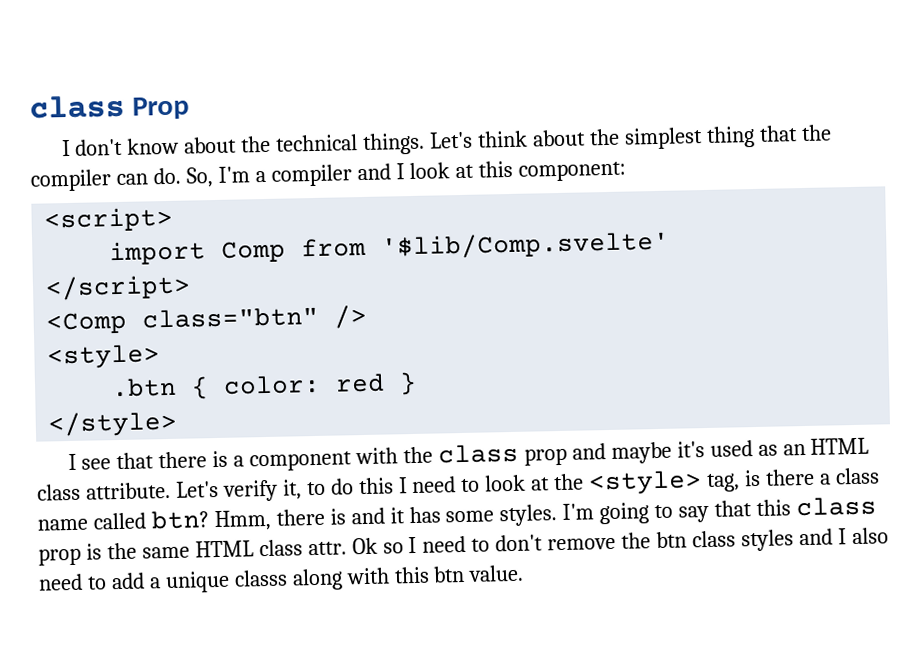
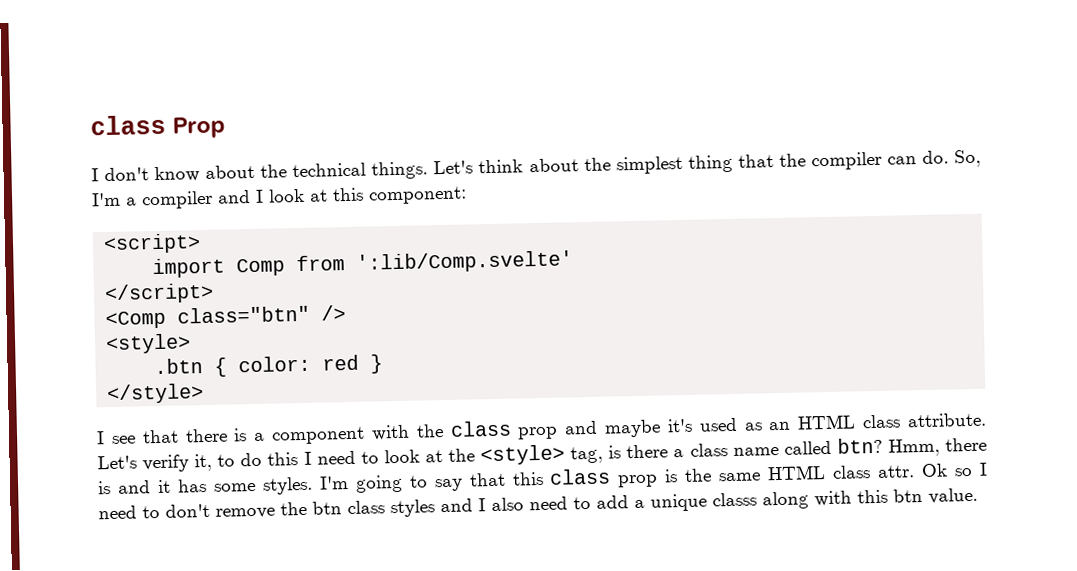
[381,230,671,260] '$lib/Comp.svelte' -> [356,250,574,274] ':lib/Comp.svelte'

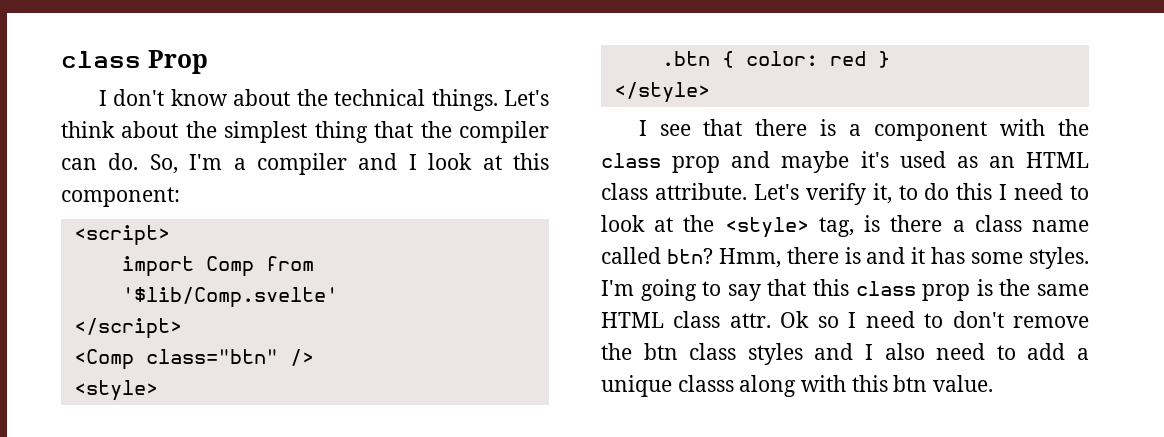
[356,250,574,274] ':lib/Comp.svelte' -> [121,287,338,308] '$lib/Comp.svelte'

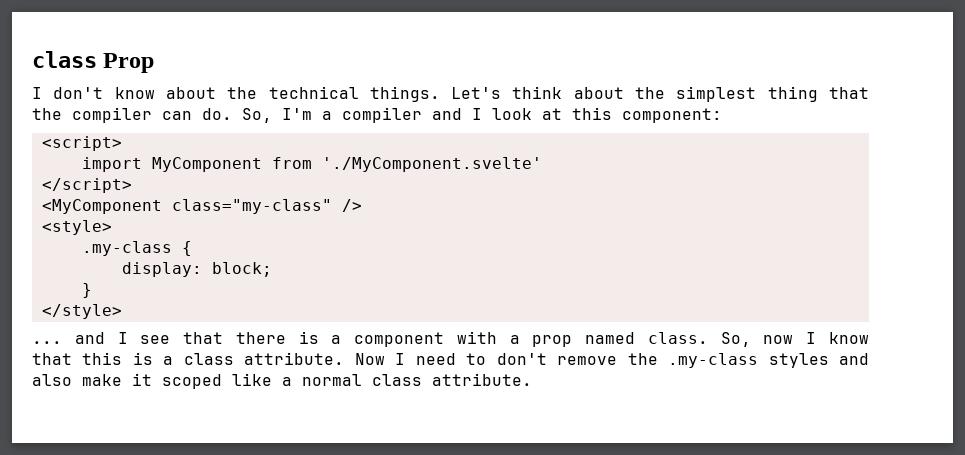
[205,256,314,277] [121,287,338,308] Comp from '$lib/Comp.svelte' -> [151,157,542,172] MyComponent from './MyComponent.svelte'
[73,349,278,370] <Comp class="btn" -> [41,199,332,214] <MyComponent class="my-class"
[661,51,710,66] .btn -> [81,241,172,256] .my-class
[745,51,866,66] color: red -> [121,262,272,277] // display: block; //
(710, 92) none -> [32,332,105,344] ... and
[1058,119,1089,136] [601,151,1089,173] [601,183,1089,205] [601,215,1089,238] [601,247,1089,269] [601,279,1089,301] [601,311,839,328] the class prop and maybe it's used as an HTML class attribute. Let's verify it, to do this I need to look at the <style> tag, is there a class name called btn? Hmm, there is and it has some styles. I'm going to say that this class prop is the same HTML class attr. Ok so -> [509,332,869,347] [32,352,385,365] a prop named class. So, now I know that this is a class attribute. Now
[643,343,1089,365] [601,375,994,397] btn class styles and I also need to add a unique classs along with this btn value. -> [668,353,869,368] [32,373,532,389] .my-class styles and also make it scoped like a normal class attribute.

